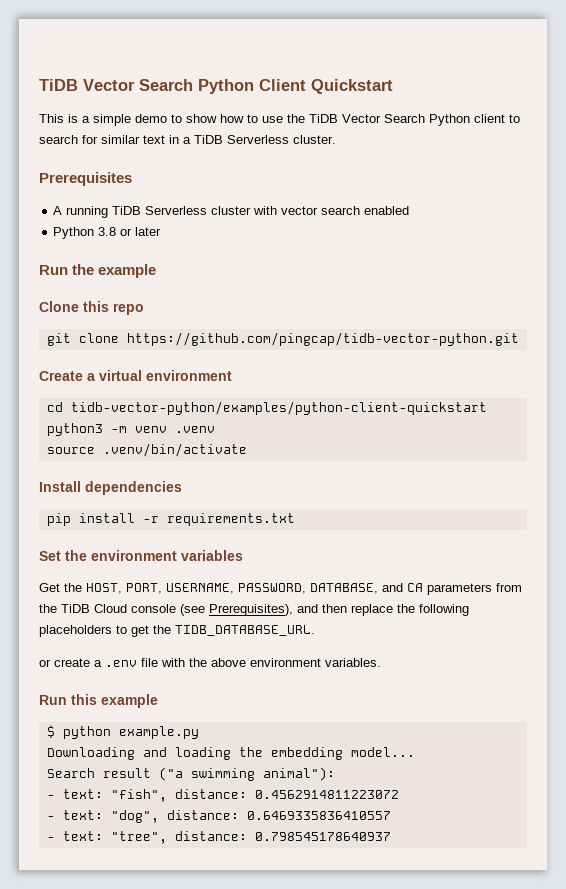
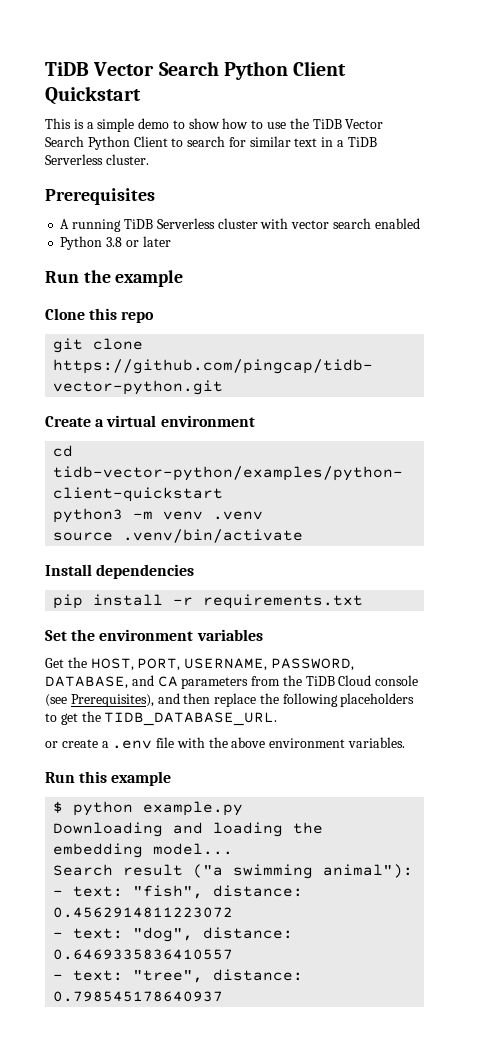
[474,114,505,123] client -> [133,136,168,147] Client

